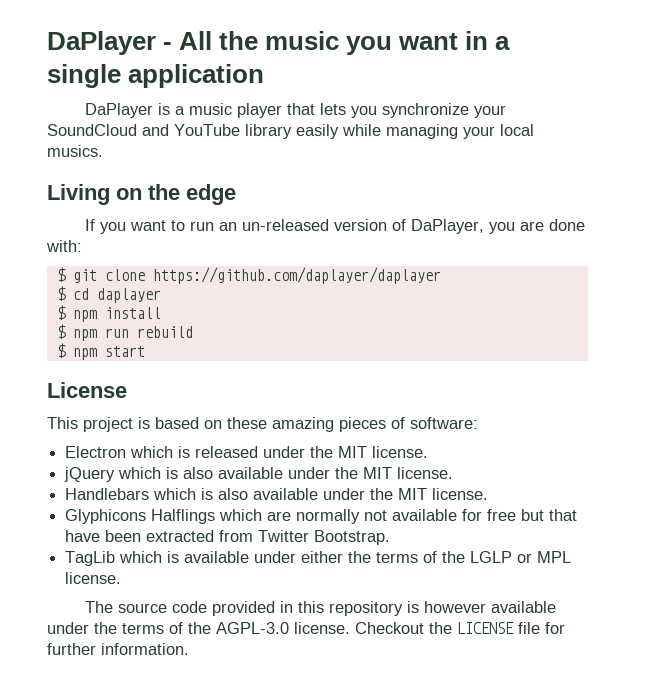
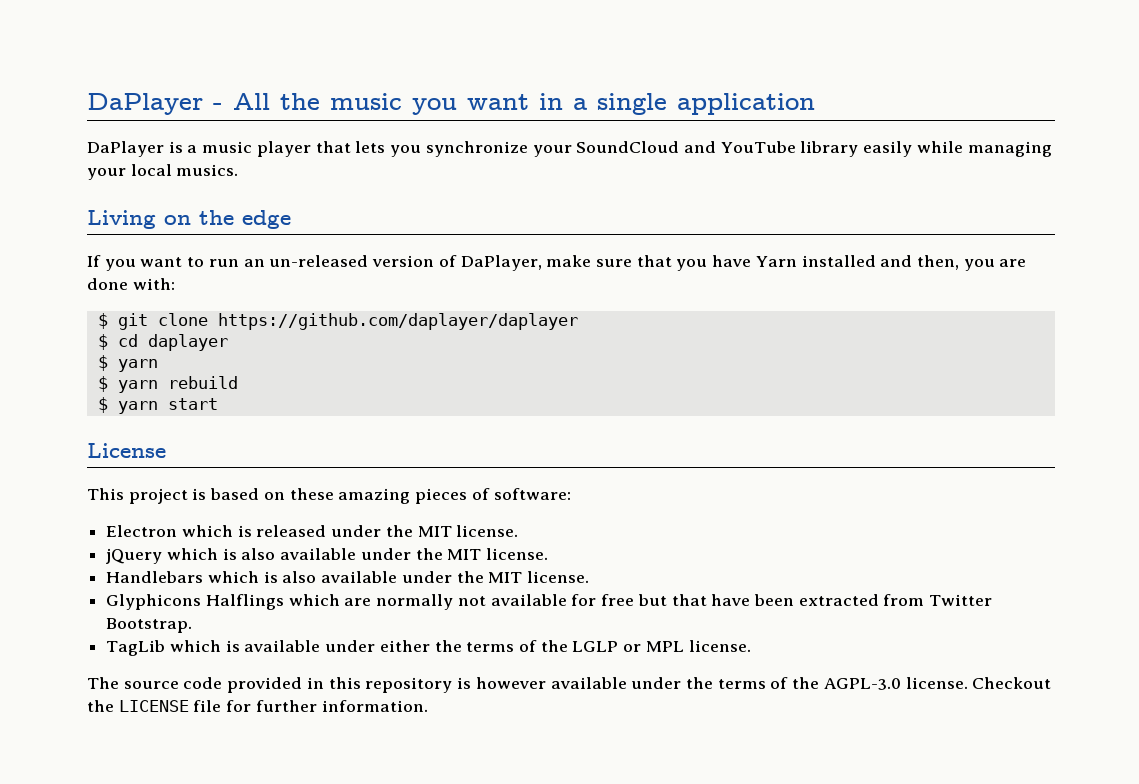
(484, 226) none -> [546,255,960,271] make sure that you have Yarn installed and then,
[72,307,161,322] [56,324,129,341] npm install // $ npm run -> [117,359,158,372] [97,376,158,393] yarn // $ yarn
[72,348,97,360] npm -> [117,401,158,414] yarn

